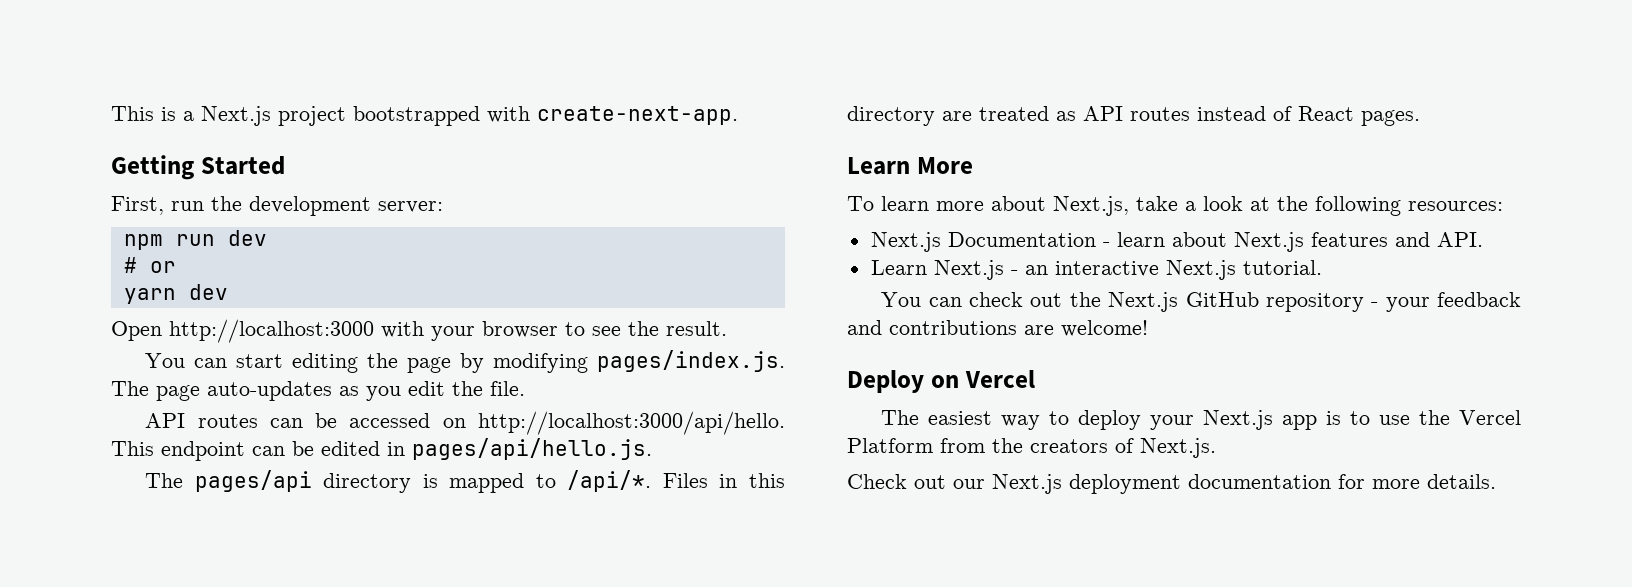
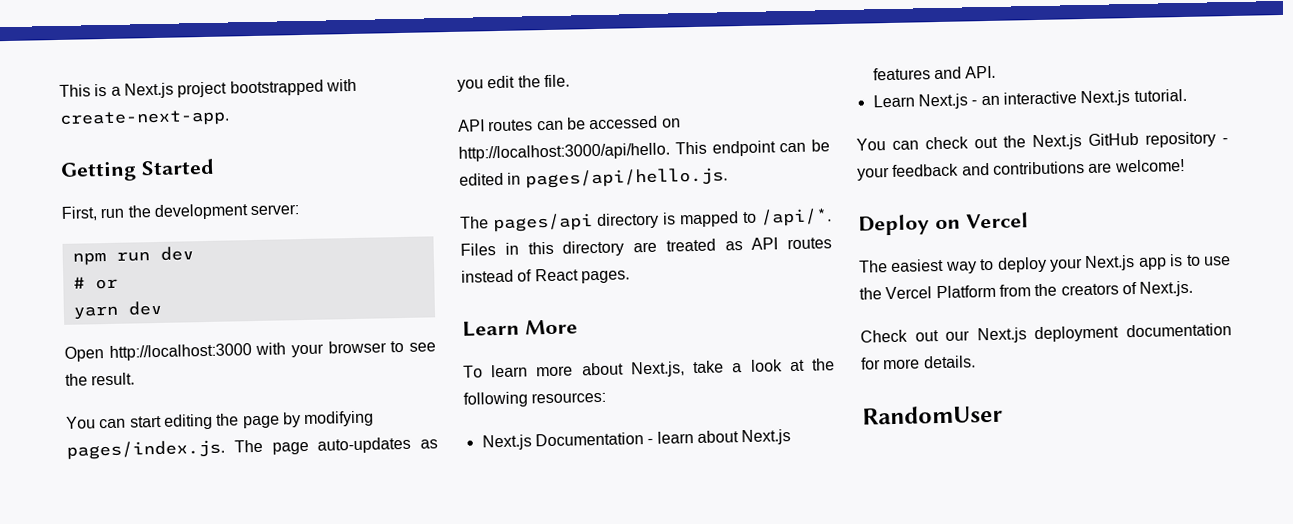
(1496, 481) none -> [862,404,1003,425] // RandomUser

